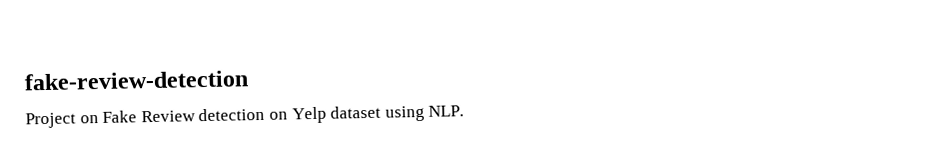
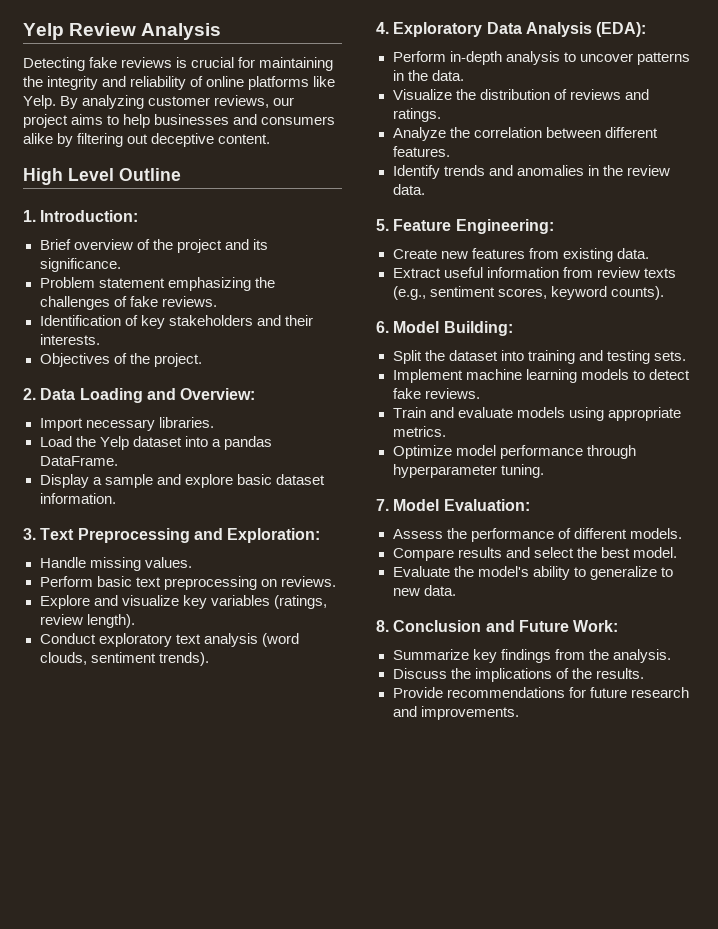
[24,70,249,91] [25,105,465,129] fake-review-detection // Project on Fake Review detection on Yelp dataset using NLP. -> [23,23,222,40] [23,57,334,71] [23,76,336,90] [23,95,295,109] [23,114,336,128] [23,133,271,147] [23,168,181,185] [23,210,139,222] [39,239,268,253] [39,258,121,272] [39,277,275,291] [39,296,217,310] [39,315,313,329] [39,334,100,345] [39,353,202,367] [23,388,256,403] [39,417,214,431] [39,436,272,450] [39,456,118,466] [39,474,325,488] [39,493,116,504] [23,528,321,543] [39,557,192,571] [39,576,336,590] [39,595,327,609] [39,614,135,628] [39,633,299,647] [39,652,209,666] [376,22,647,37] [392,51,690,65] [392,70,464,81] [392,89,649,100] [392,108,441,122] [392,127,658,141] [392,146,450,157] [392,165,670,179] [392,184,425,195] [376,219,554,234] [392,248,649,262] [392,267,676,278] [392,286,664,300] [376,321,513,336] [392,350,686,364] [392,369,690,383] [392,388,480,399] [392,407,681,421] [392,426,446,437] [392,445,636,459] [392,464,544,478] [376,499,530,511] [392,528,682,542] [392,547,677,561] [392,566,673,580] [392,585,456,596] [376,620,619,632] [392,649,671,663] [392,668,644,682] [392,687,689,698] [392,706,519,720] Yelp Review Analysis // Detecting fake reviews is crucial for maintaining the integrity and reliability of online platforms like Yelp. By analyzing customer reviews, our project aims to help businesses and consumers alike by filtering out deceptive content. // High Level Outline // 1. Introduction: // Brief overview of the project and its significance. // Problem statement emphasizing the challenges of fake reviews. // Identification of key stakeholders and their interests. // Objectives of the project. // 2. Data Loading and Overview: // Import necessary libraries. // Load the Yelp dataset into a pandas DataFrame. // Display a sample and explore basic dataset information. // 3. Text Preprocessing and Exploration: // Handle missing values. // Perform basic text preprocessing on reviews. // Explore and visualize key variables (ratings, review length). // Conduct exploratory text analysis (word clouds, sentiment trends). // 4. Exploratory Data Analysis (EDA): // Perform in-depth analysis to uncover patterns in the data. // Visualize the distribution of reviews and ratings. // Analyze the correlation between different features. // Identify trends and anomalies in the review data. // 5. Feature Engineering: // Create new features from existing data. // Extract useful information from review texts (e.g., sentiment scores, keyword counts). // 6. Model Building: // Split the dataset into training and testing sets. // Implement machine learning models to detect fake reviews. // Train and evaluate models using appropriate metrics. // Optimize model performance through hyperparameter tuning. // 7. Model Evaluation: // Assess the performance of different models. // Compare results and select the best model. // Evaluate the model's ability to generalize to new data. // 8. Conclusion and Future Work: // Summarize key findings from the analysis. // Discuss the implications of the results. // Provide recommendations for future research and improvements.

